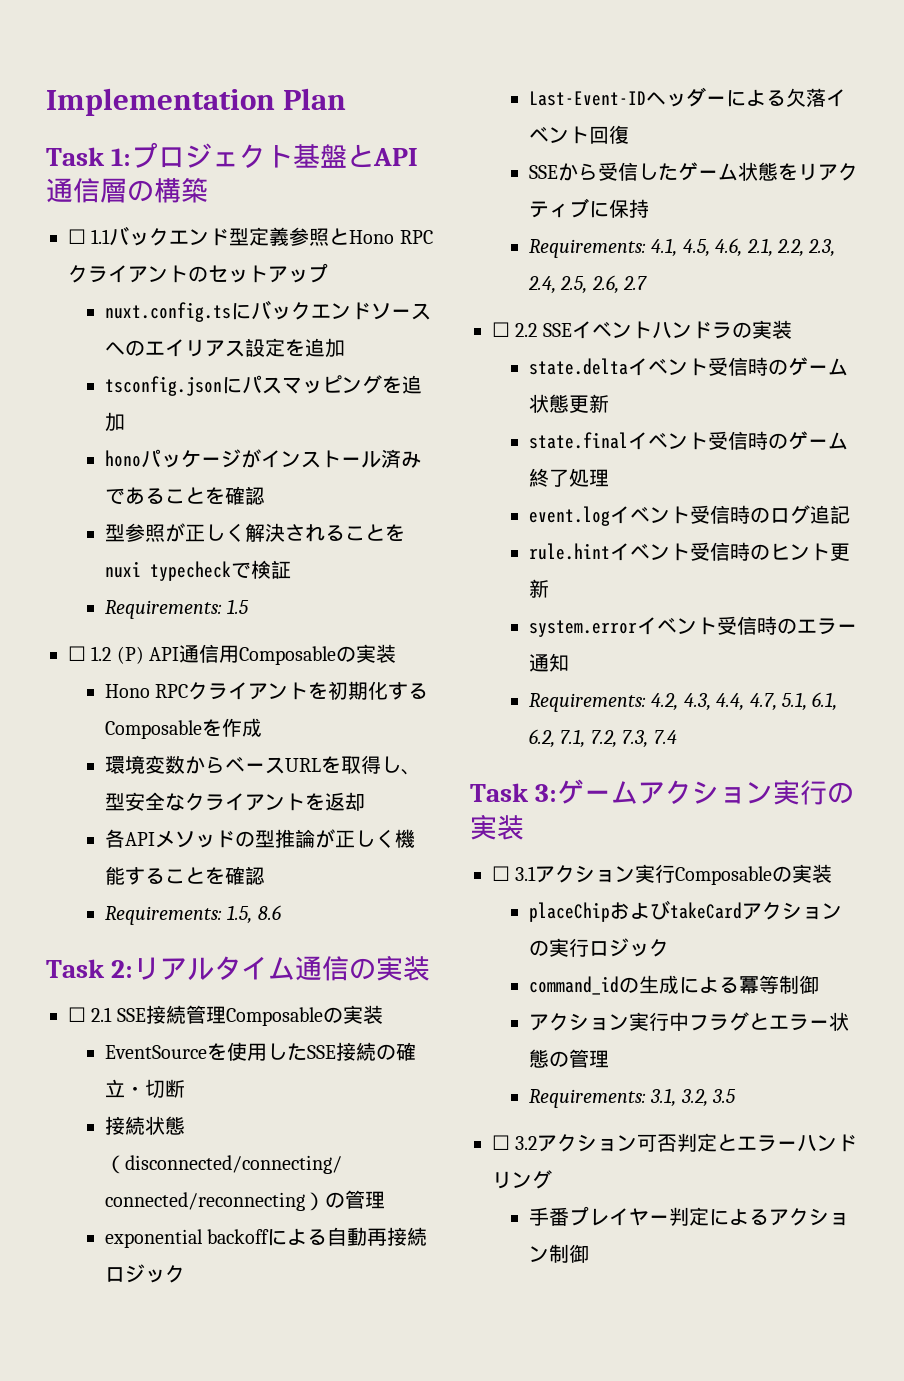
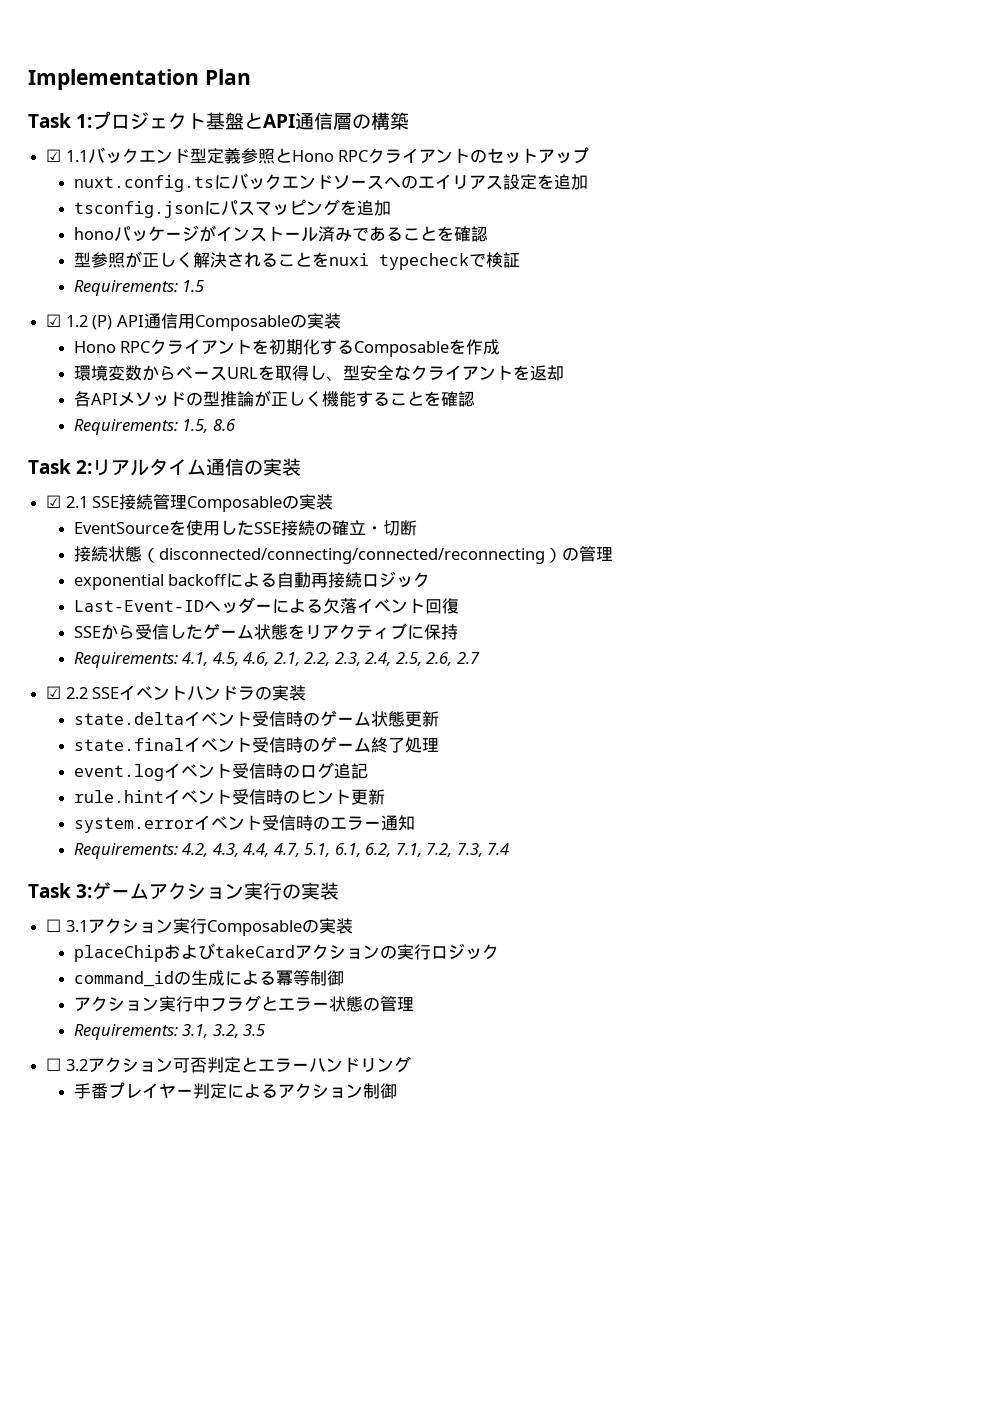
[68,229,86,244] ☐ -> [46,149,62,162] ☑
[68,646,86,661] ☐ -> [46,314,62,327] ☑
[68,1007,86,1022] ☐ -> [46,495,62,508] ☑
[492,322,510,337] ☐ -> [46,686,62,699] ☑

